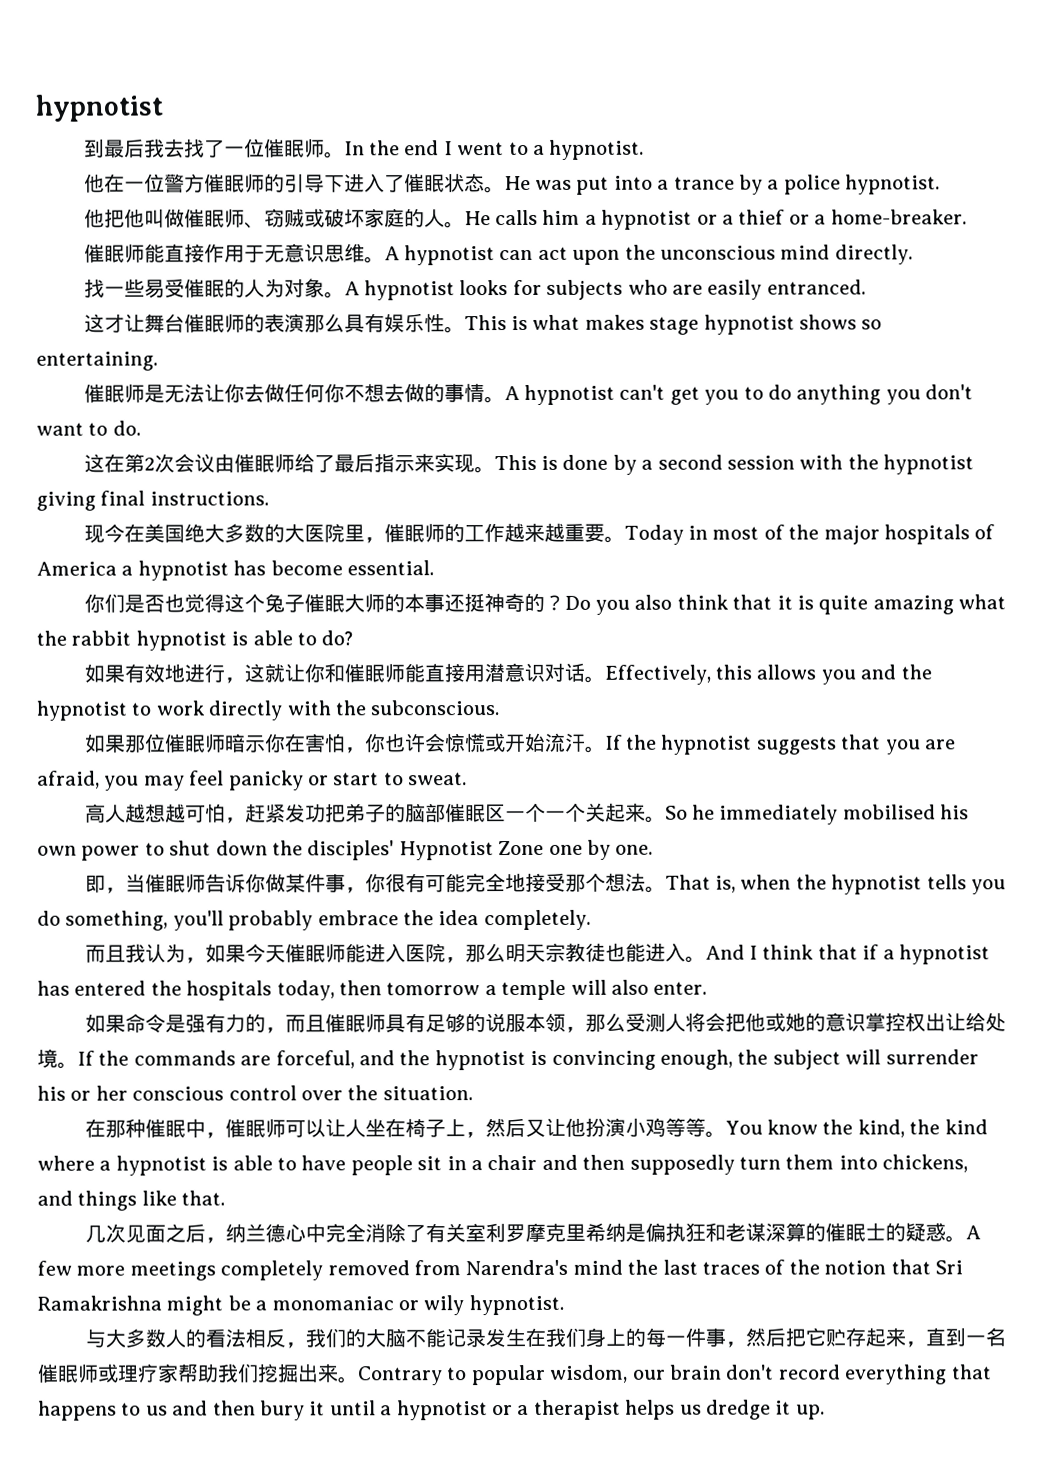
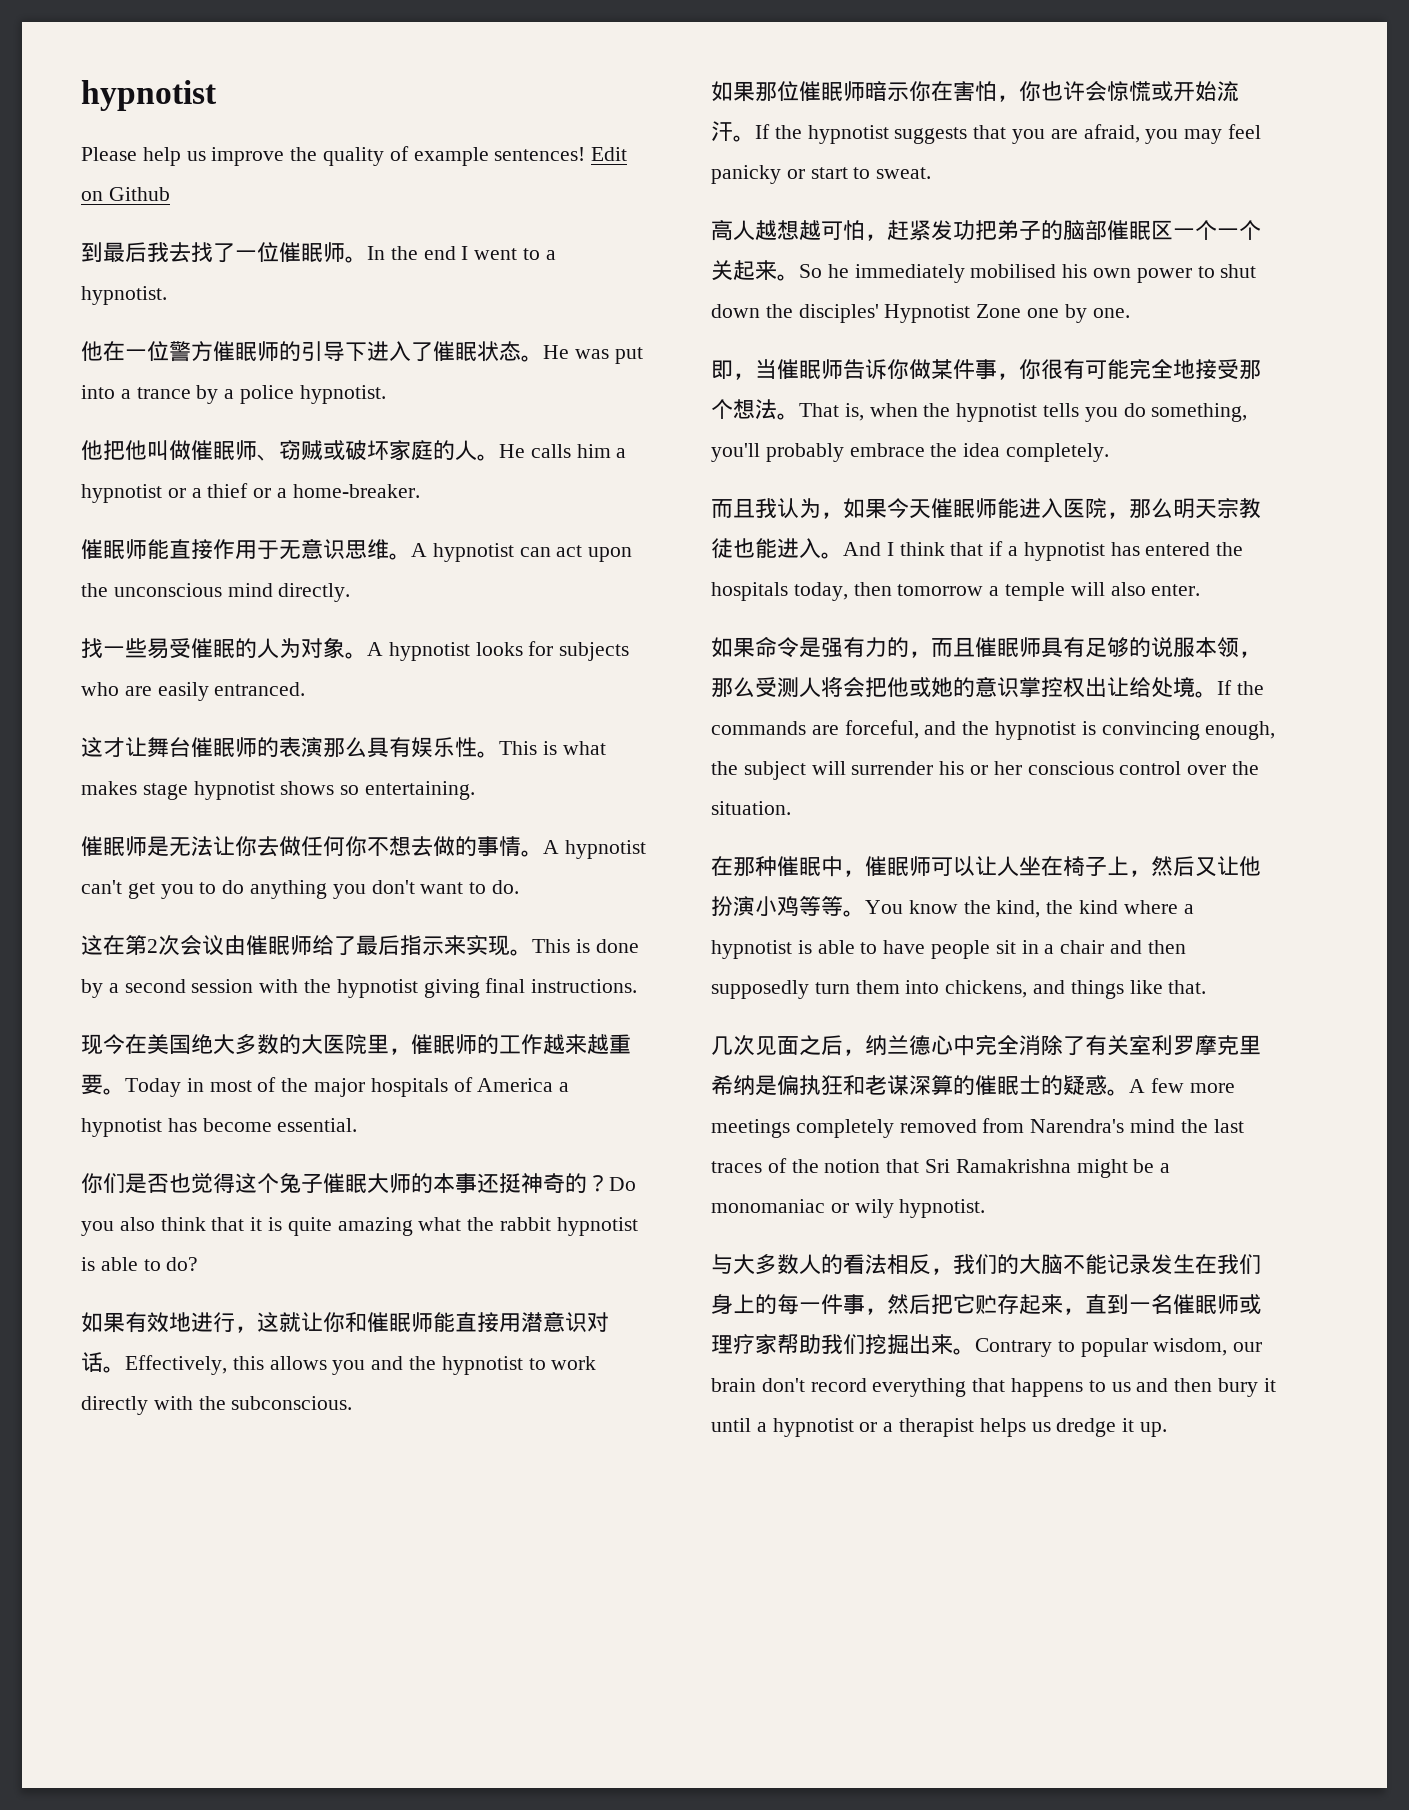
[35,94,164,122] hypnotist -> [81,80,217,111] [81,146,628,166] [81,187,170,201] hypnotist // Please help us improve the quality of example sentences! Edit on Github

